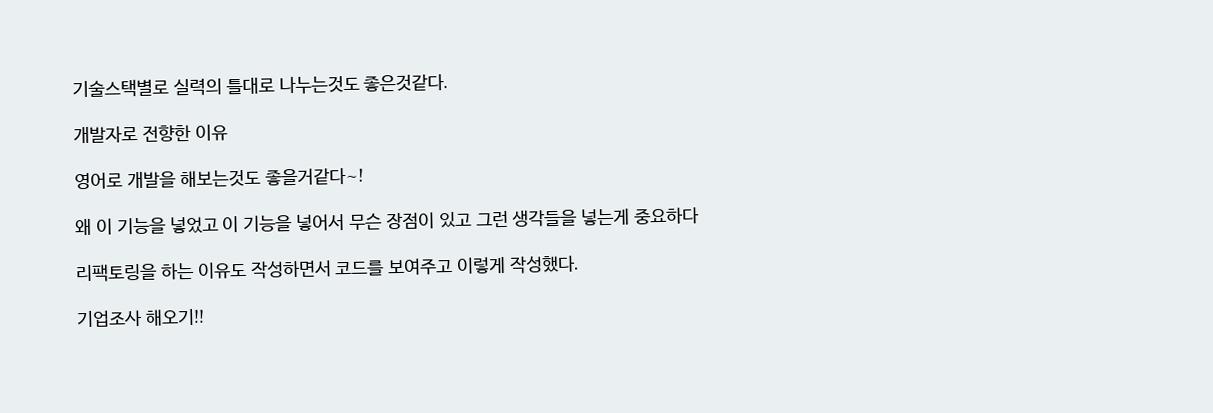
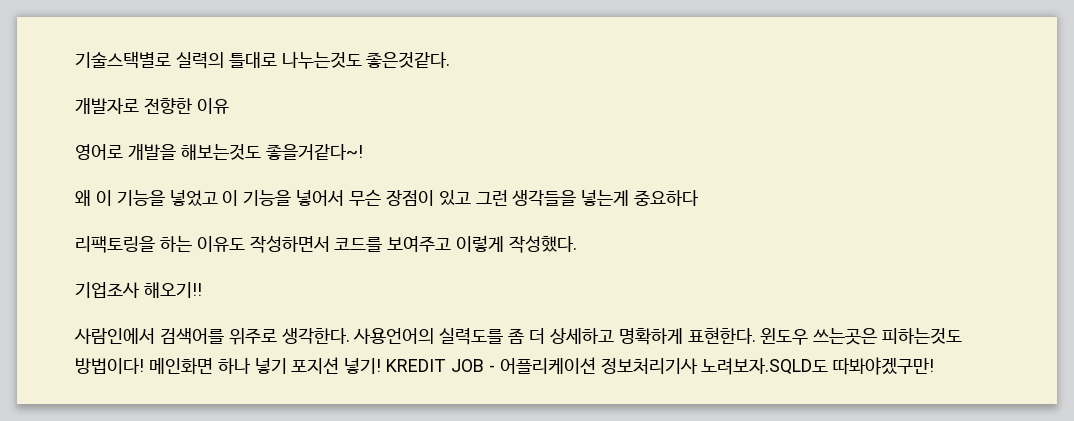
(205, 317) none -> [74,327,963,345] [75,357,935,375] // 사람인에서 검색어를 위주로 생각한다. 사용언어의 실력도를 좀 더 상세하고 명확하게 표현한다. 윈도우 쓰는곳은 피하는것도 방법이다! 메인화면 하나 넣기 포지션 넣기! KREDIT JOB - 어플리케이션 정보처리기사 노려보자.SQLD도 따봐야겠구만!

